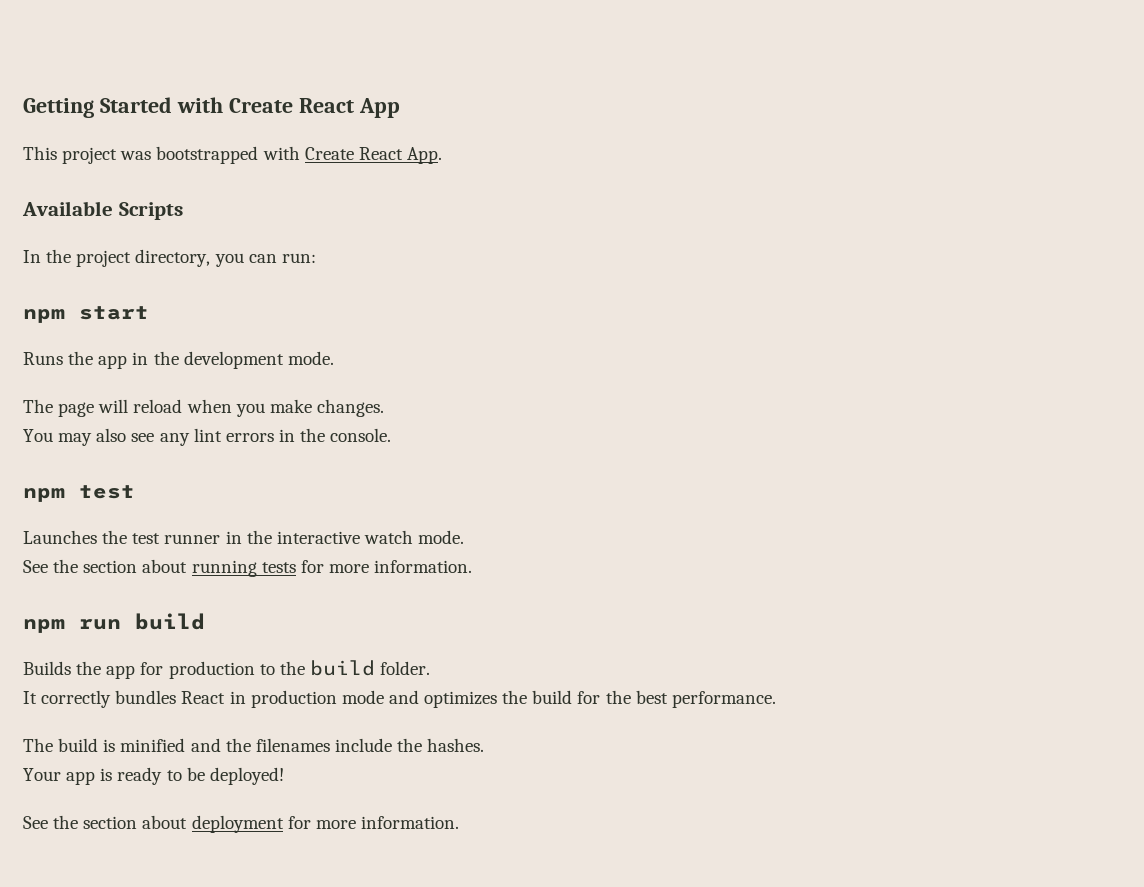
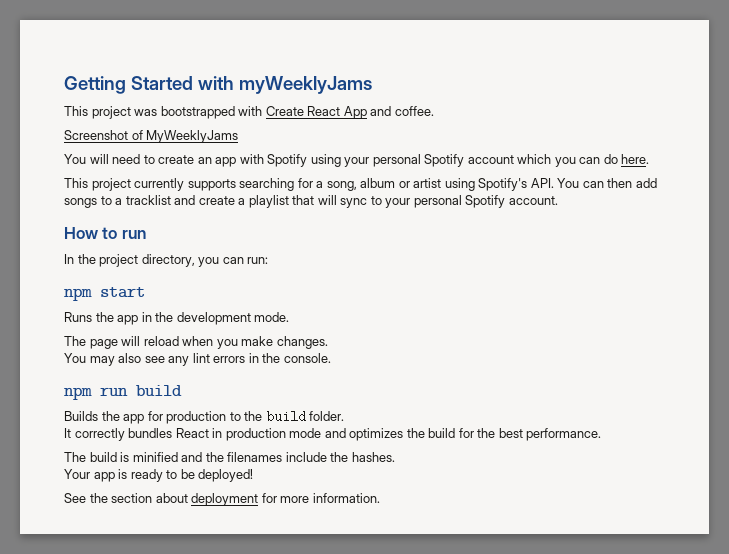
[228,98,400,118] Create React App -> [238,76,372,94] myWeeklyJams
[406,147,442,164] [22,201,183,220] App. // Available Scripts -> [343,106,434,119] [64,130,239,143] [64,154,650,167] [64,178,657,191] [64,195,558,208] [64,227,146,239] App and coffee. // Screenshot of MyWeeklyJams // You will need to create an app with Spotify using your personal Spotify account which you can do here. // This project currently supports searching for a song, album or artist using Spotify's API. You can then add songs to a tracklist and create a playlist that will sync to your personal Spotify account. // How to run
[23,485,135,502] [23,530,465,544] [23,559,473,577] // npm test // Launches the test runner in the interactive watch mode. // See the section about running tests for more information. -> (331, 358) none

